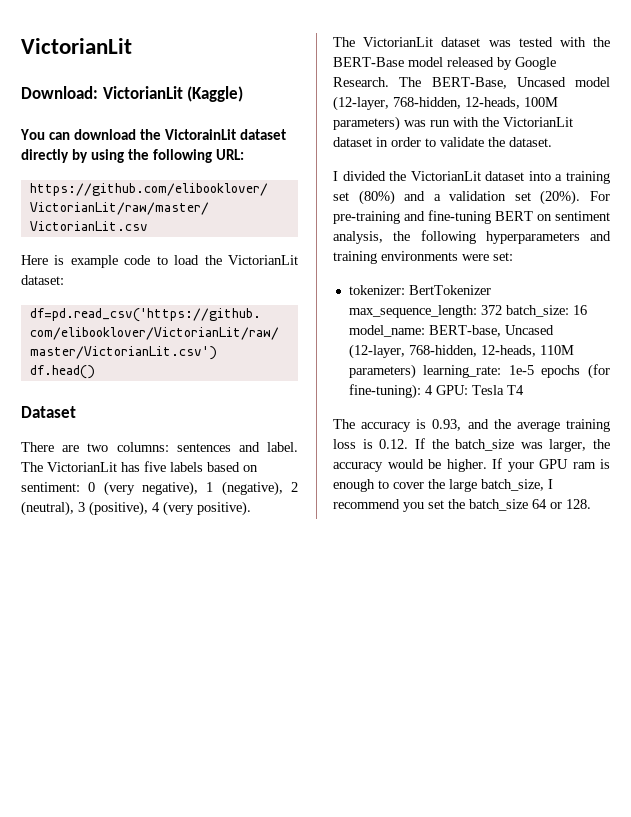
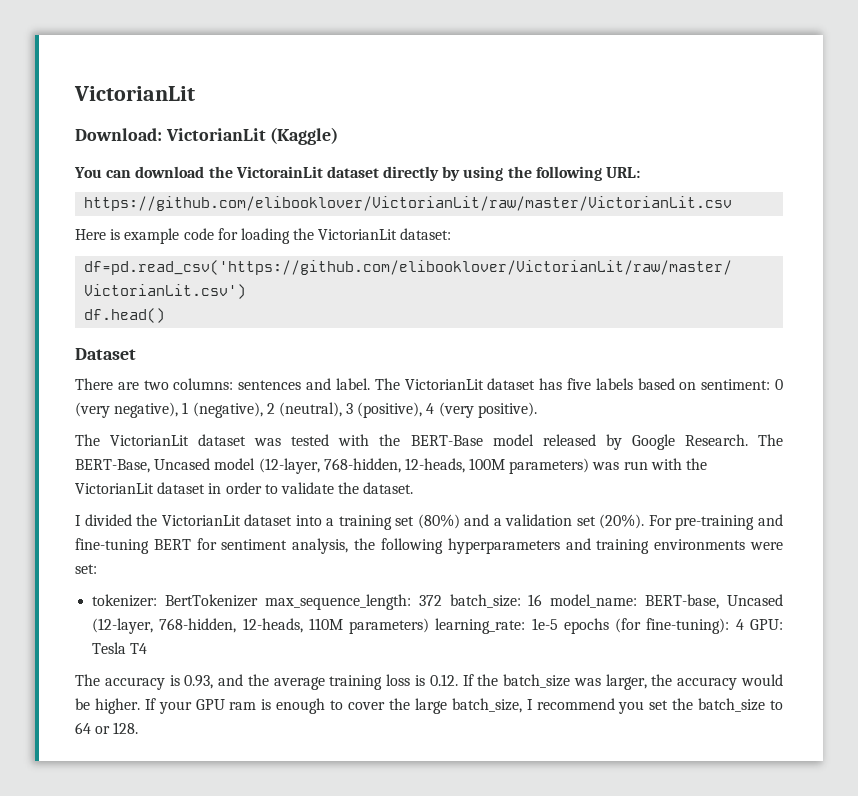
[156,255,200,265] to load -> [217,228,290,244] for loading
(117, 467) none -> [487,378,536,390] dataset
[537,214,552,221] on -> [196,538,217,550] for
(528, 505) none -> [770,700,784,710] to

